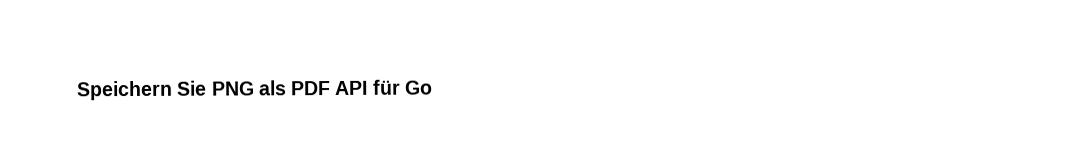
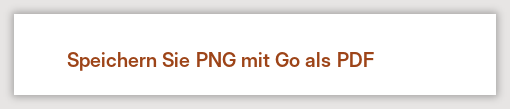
[257,79,433,96] als PDF API für Go -> [240,52,374,67] mit Go als PDF

